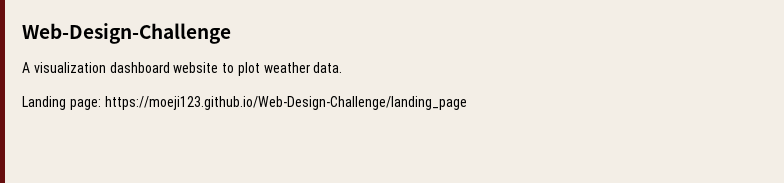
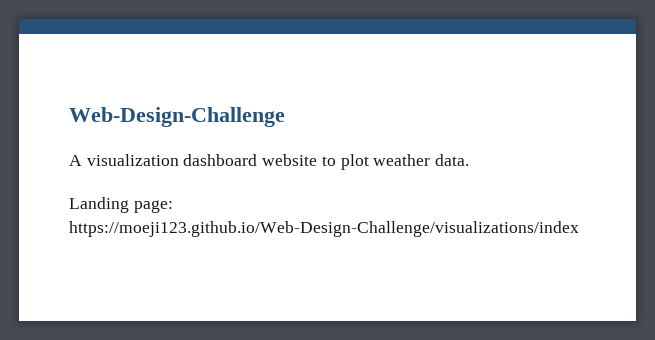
[104,96,467,110] https://moeji123.github.io/Web-Design-Challenge/landing_page -> [69,221,579,237] https://moeji123.github.io/Web-Design-Challenge/visualizations/index

